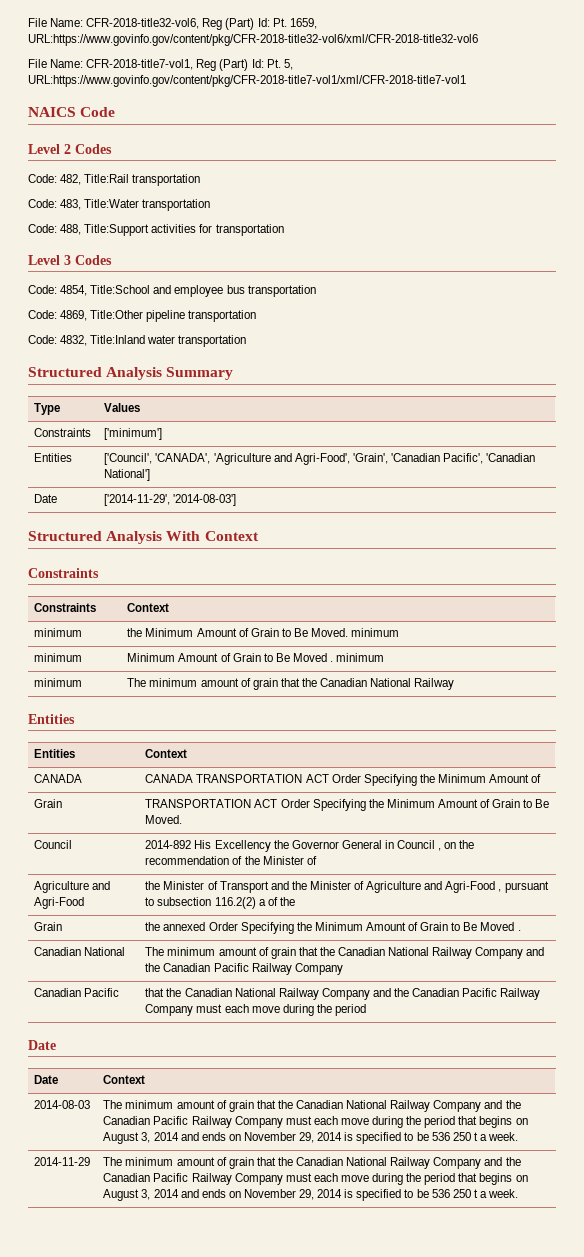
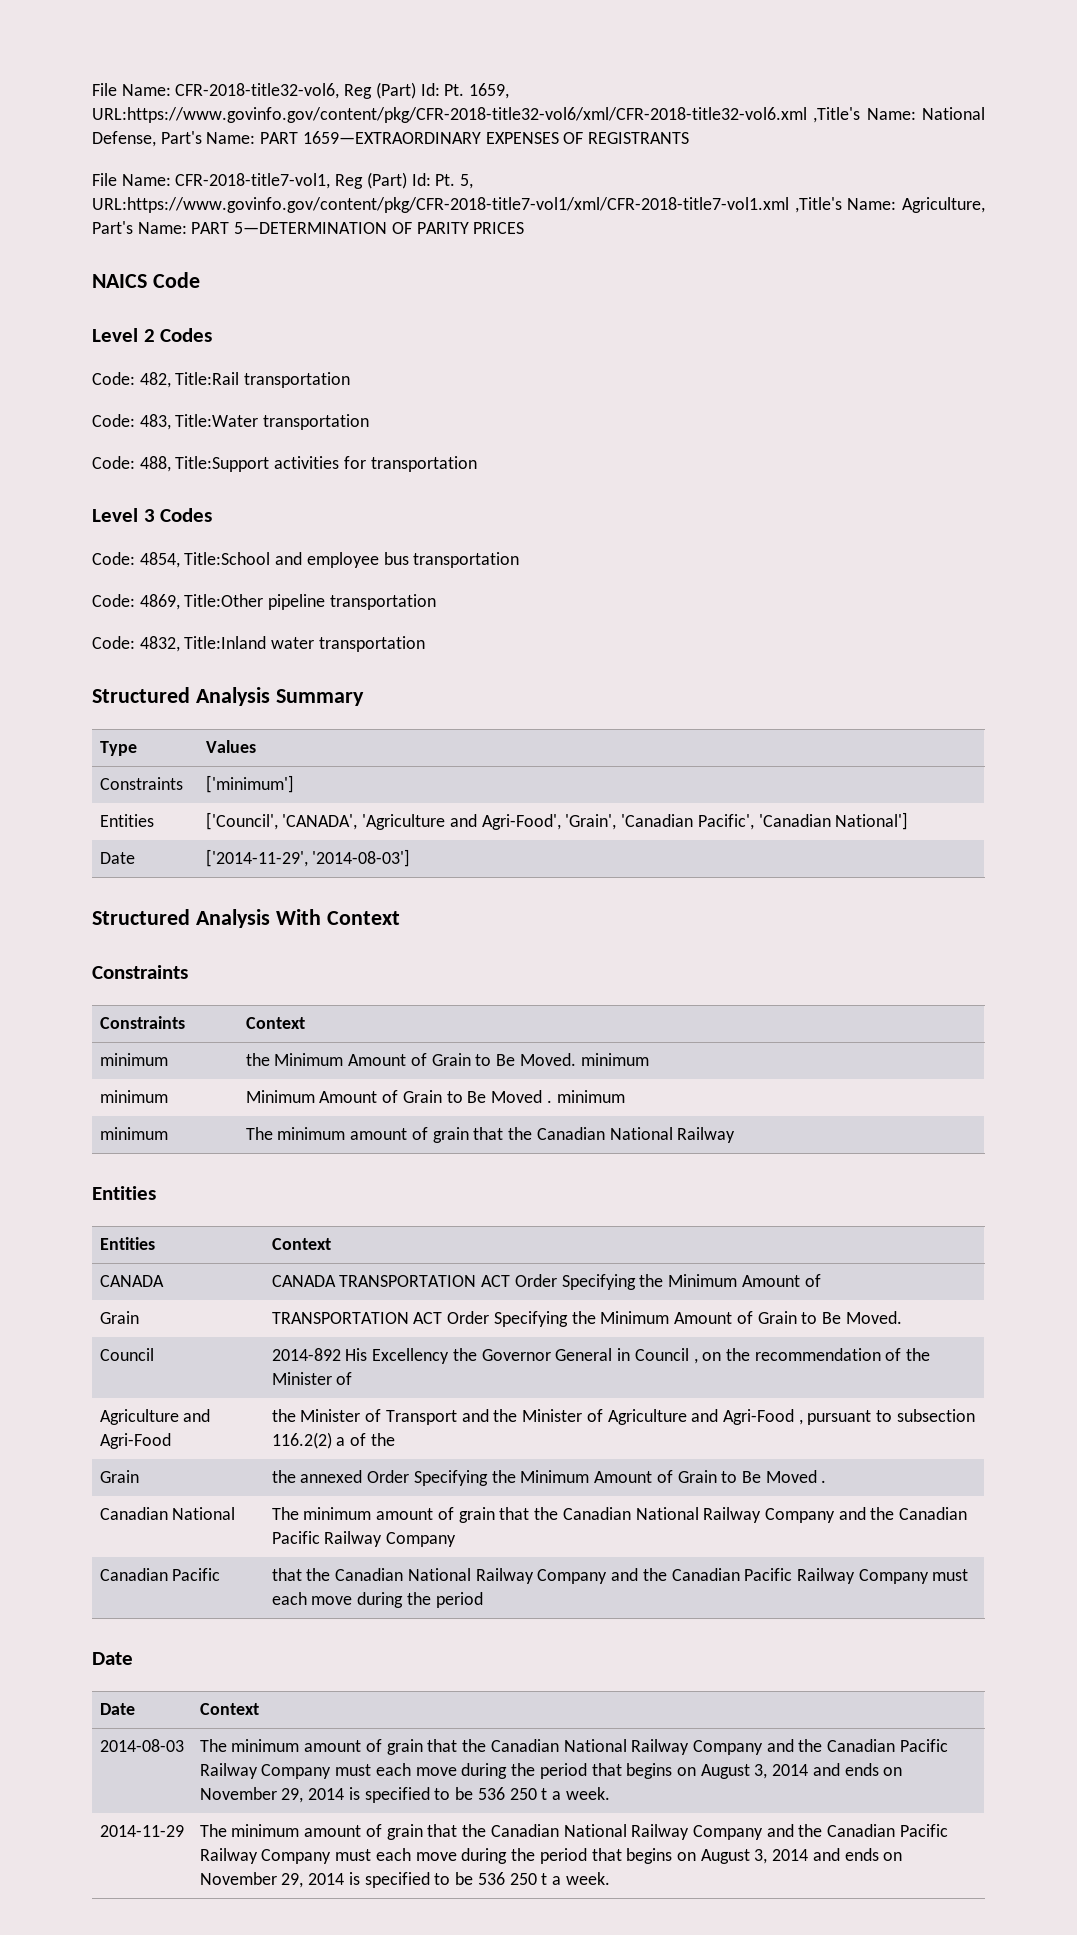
[28,34,478,46] URL:https://www.govinfo.gov/content/pkg/CFR-2018-title32-vol6/xml/CFR-2018-title32-vol6 -> [92,107,986,123] [92,131,690,147] URL:https://www.govinfo.gov/content/pkg/CFR-2018-title32-vol6/xml/CFR-2018-title32-vol6.xml ,Title's Name: National Defense, Part's Name: PART 1659—EXTRAORDINARY EXPENSES OF REGISTRANTS
[28,75,466,87] URL:https://www.govinfo.gov/content/pkg/CFR-2018-title7-vol1/xml/CFR-2018-title7-vol1 -> [92,197,985,213] [92,221,525,234] URL:https://www.govinfo.gov/content/pkg/CFR-2018-title7-vol1/xml/CFR-2018-title7-vol1.xml ,Title's Name: Agriculture, Part's Name: PART 5—DETERMINATION OF PARITY PRICES

